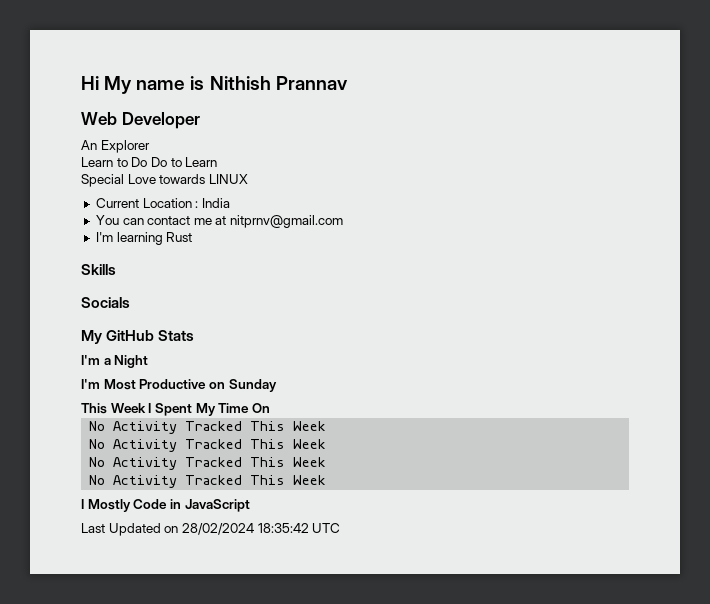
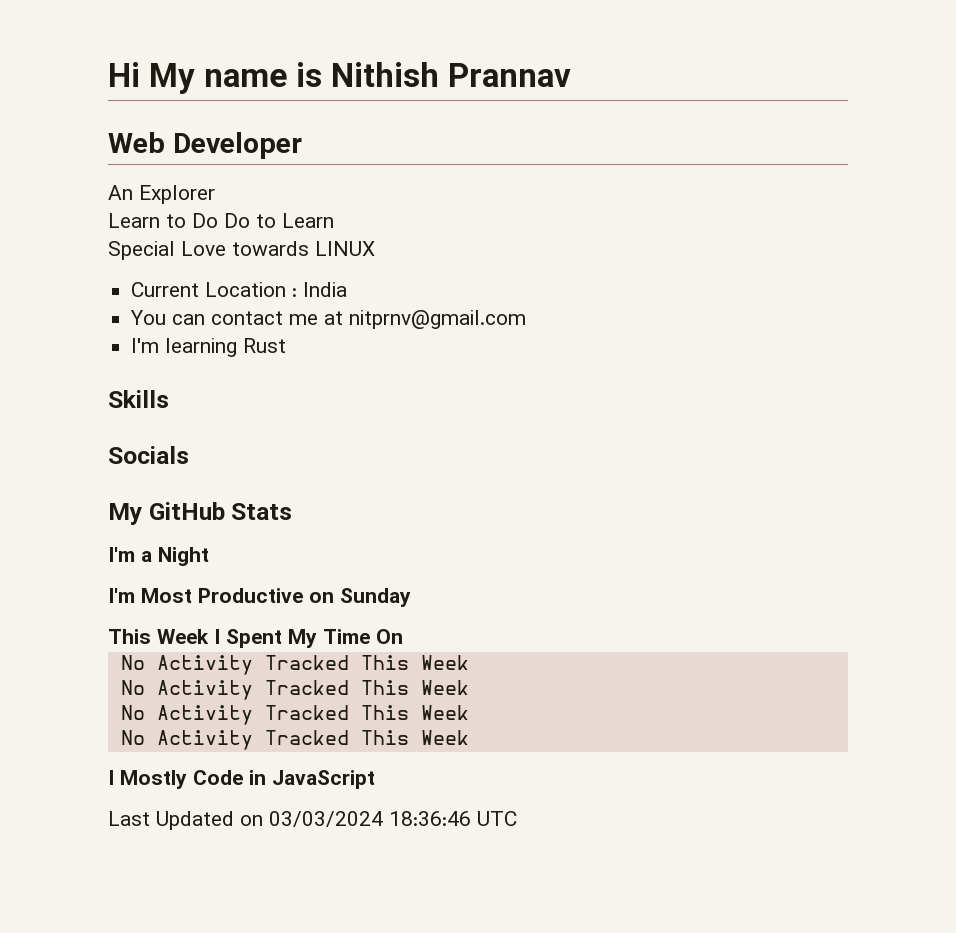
[181,523,309,535] 28/02/2024 18:35:42 -> [269,811,471,827] 03/03/2024 18:36:46

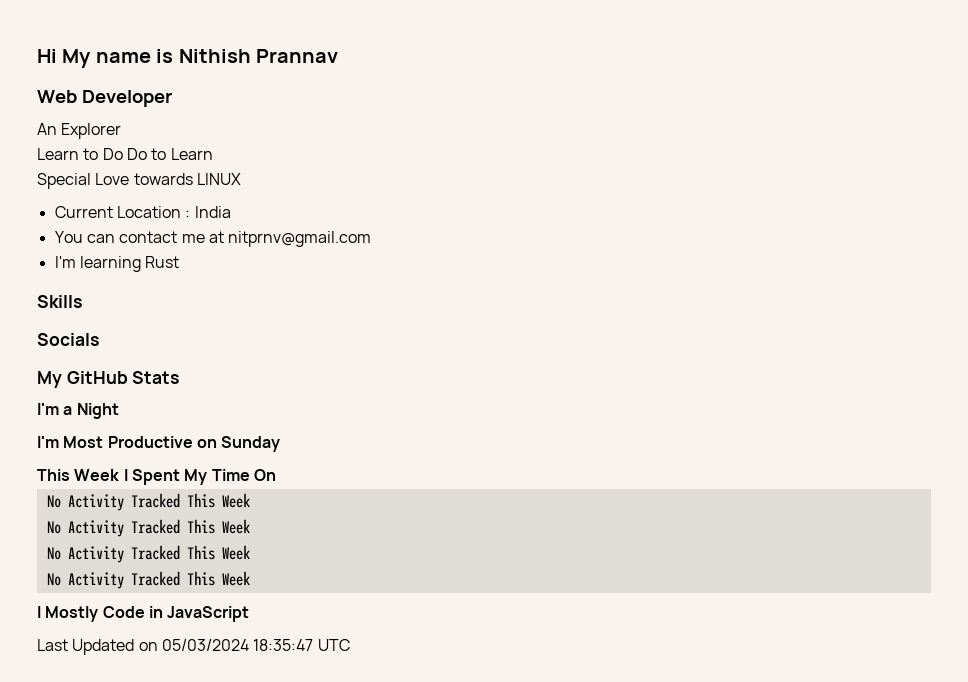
[269,811,471,827] 03/03/2024 18:36:46 -> [161,639,314,651] 05/03/2024 18:35:47

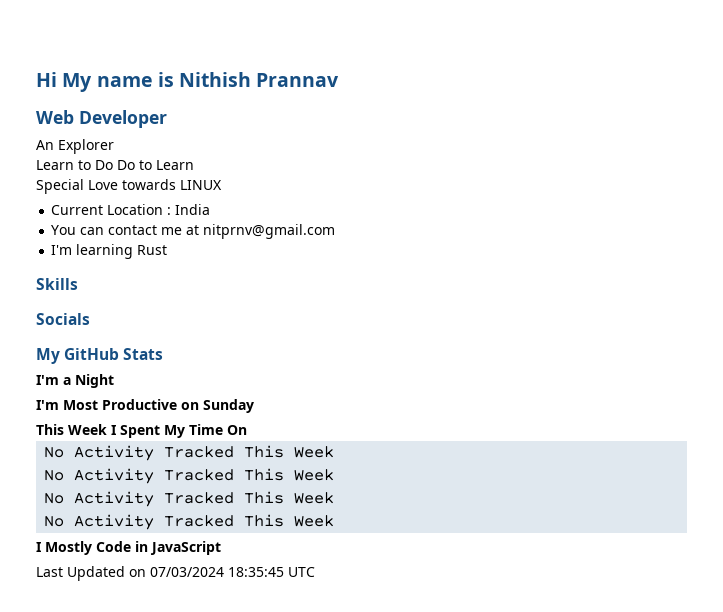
[161,639,314,651] 05/03/2024 18:35:47 -> [150,567,284,577] 07/03/2024 18:35:45

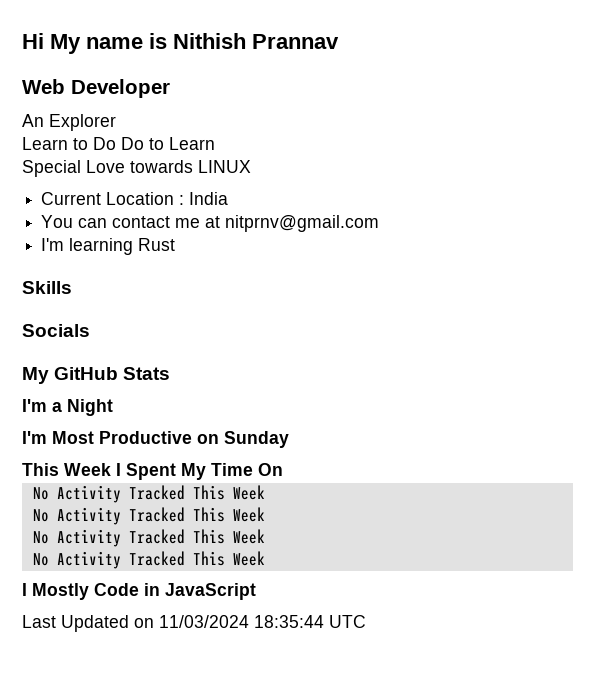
[150,567,284,577] 07/03/2024 18:35:45 -> [159,615,324,628] 11/03/2024 18:35:44

